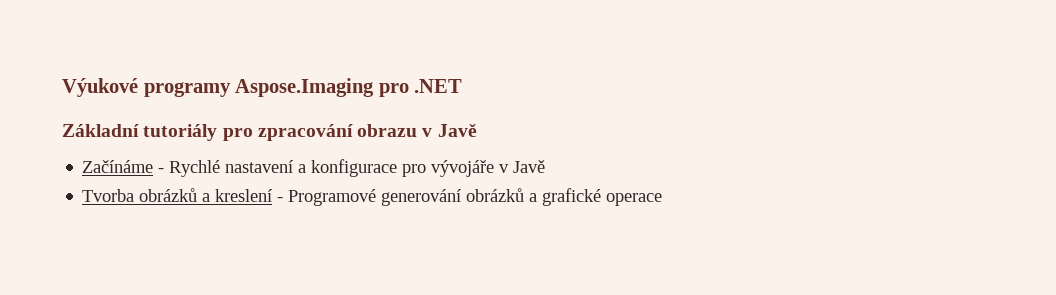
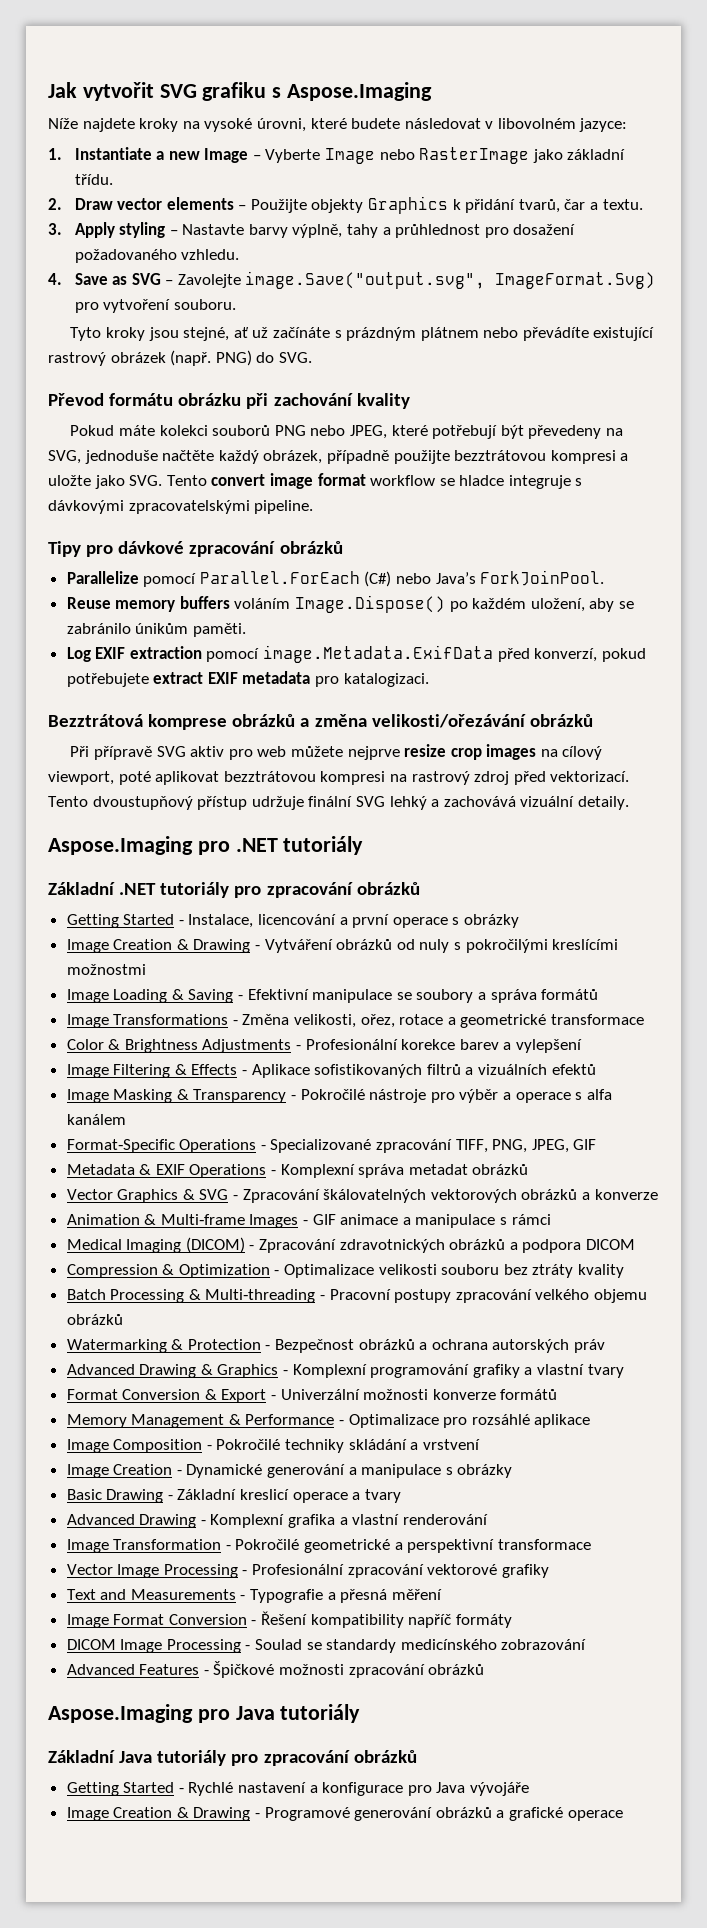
[62,78,231,97] Výukové programy -> [48,82,433,101] [48,118,628,132] [48,147,626,164] [74,174,113,185] [48,196,643,214] [48,222,576,238] [74,249,240,263] [48,271,656,289] [74,299,236,313] [70,327,655,341] [48,350,312,366] [48,393,410,409] [70,425,623,439] [48,450,629,464] [48,473,583,489] [48,500,314,514] [48,541,343,557] [66,570,605,587] [66,595,635,613] [66,623,246,637] [66,645,646,663] [66,671,429,687] [48,714,593,730] [70,744,603,760] [48,771,630,785] [48,796,629,810] Jak vytvořit SVG grafiku s Aspose.Imaging // Níže najdete kroky na vysoké úrovni, které budete následovat v libovolném jazyce: // 1. Instantiate a new Image – Vyberte Image nebo RasterImage jako základní třídu. // 2. Draw vector elements – Použijte objekty Graphics k přidání tvarů, čar a textu. // 3. Apply styling – Nastavte barvy výplně, tahy a průhlednost pro dosažení požadovaného vzhledu. // 4. Save as SVG – Zavolejte image.Save("output.svg", ImageFormat.Svg) pro vytvoření souboru. // Tyto kroky jsou stejné, ať už začínáte s prázdným plátnem nebo převádíte existující rastrový obrázek (např. PNG) do SVG. // Převod formátu obrázku při zachování kvality // Pokud máte kolekci souborů PNG nebo JPEG, které potřebují být převedeny na SVG, jednoduše načtěte každý obrázek, případně použijte bezztrátovou kompresi a uložte jako SVG. Tento convert image format workflow se hladce integruje s dávkovými zpracovatelskými pipeline. // Tipy pro dávkové zpracování obrázků // Parallelize pomocí Parallel.ForEach (C#) nebo Java’s ForkJoinPool. // Reuse memory buffers voláním Image.Dispose() po každém uložení, aby se zabránilo únikům paměti. // Log EXIF extraction pomocí image.Metadata.ExifData před konverzí, pokud potřebujete extract EXIF metadata pro katalogizaci. // Bezztrátová komprese obrázků a změna velikosti/ořezávání obrázků // Při přípravě SVG aktiv pro web můžete nejprve resize crop images na cílový viewport, poté aplikovat bezztrátovou kompresi na rastrový zdroj před vektorizací. Tento dvoustupňový přístup udržuje finální SVG lehký a zachovává vizuální detaily. //
[62,124,477,141] [82,160,154,173] // Základní tutoriály pro zpracování obrazu v Javě // Začínáme -> [283,836,364,855] [48,882,420,898] [66,914,520,928] [66,939,619,953] [66,964,146,975] [66,989,599,1003] [66,1014,645,1028] [66,1039,583,1053] [66,1064,596,1078] [66,1089,612,1103] [66,1114,126,1125] [66,1139,597,1153] [66,1164,529,1178] [66,1189,658,1203] [66,1214,551,1228] [66,1237,636,1253] [66,1264,625,1278] [66,1289,648,1303] [66,1314,123,1325] [66,1339,606,1353] [66,1364,624,1378] [66,1389,558,1403] [66,1414,591,1428] [66,1439,480,1453] [66,1464,513,1478] [66,1489,401,1503] [66,1514,488,1528] [66,1539,591,1553] [66,1564,549,1578] [66,1589,442,1603] [66,1611,512,1628] [66,1639,587,1653] [66,1661,485,1678] [48,1704,361,1723] [48,1750,417,1766] [66,1782,175,1796] tutoriály // Základní .NET tutoriály pro zpracování obrázků // Getting Started - Instalace, licencování a první operace s obrázky // Image Creation & Drawing - Vytváření obrázků od nuly s pokročilými kreslícími možnostmi // Image Loading & Saving - Efektivní manipulace se soubory a správa formátů // Image Transformations - Změna velikosti, ořez, rotace a geometrické transformace // Color & Brightness Adjustments - Profesionální korekce barev a vylepšení // Image Filtering & Effects - Aplikace sofistikovaných filtrů a vizuálních efektů // Image Masking & Transparency - Pokročilé nástroje pro výběr a operace s alfa kanálem // Format‑Specific Operations - Specializované zpracování TIFF, PNG, JPEG, GIF // Metadata & EXIF Operations - Komplexní správa metadat obrázků // Vector Graphics & SVG - Zpracování škálovatelných vektorových obrázků a konverze // Animation & Multi‑frame Images - GIF animace a manipulace s rámci // Medical Imaging (DICOM) - Zpracování zdravotnických obrázků a podpora DICOM // Compression & Optimization - Optimalizace velikosti souboru bez ztráty kvality // Batch Processing & Multi‑threading - Pracovní postupy zpracování velkého objemu obrázků // Watermarking & Protection - Bezpečnost obrázků a ochrana autorských práv // Advanced Drawing & Graphics - Komplexní programování grafiky a vlastní tvary // Format Conversion & Export - Univerzální možnosti konverze formátů // Memory Management & Performance - Optimalizace pro rozsáhlé aplikace // Image Composition - Pokročilé techniky skládání a vrstvení // Image Creation - Dynamické generování a manipulace s obrázky // Basic Drawing - Základní kreslicí operace a tvary // Advanced Drawing - Komplexní grafika a vlastní renderování // Image Transformation - Pokročilé geometrické a perspektivní transformace // Vector Image Processing - Profesionální zpracování vektorové grafiky // Text and Measurements - Typografie a přesná měření // Image Format Conversion - Řešení kompatibility napříč formáty // DICOM Image Processing - Soulad se standardy medicínského zobrazování // Advanced Features - Špičkové možnosti zpracování obrázků // Aspose.Imaging pro Java tutoriály // Základní Java tutoriály pro zpracování obrázků // Getting Started
(427, 170) none -> [436,1782,466,1793] Java
[499,160,546,173] [82,188,273,202] v Javě // Tvorba obrázků a kreslení -> [66,1807,251,1821] // Image Creation & Drawing

